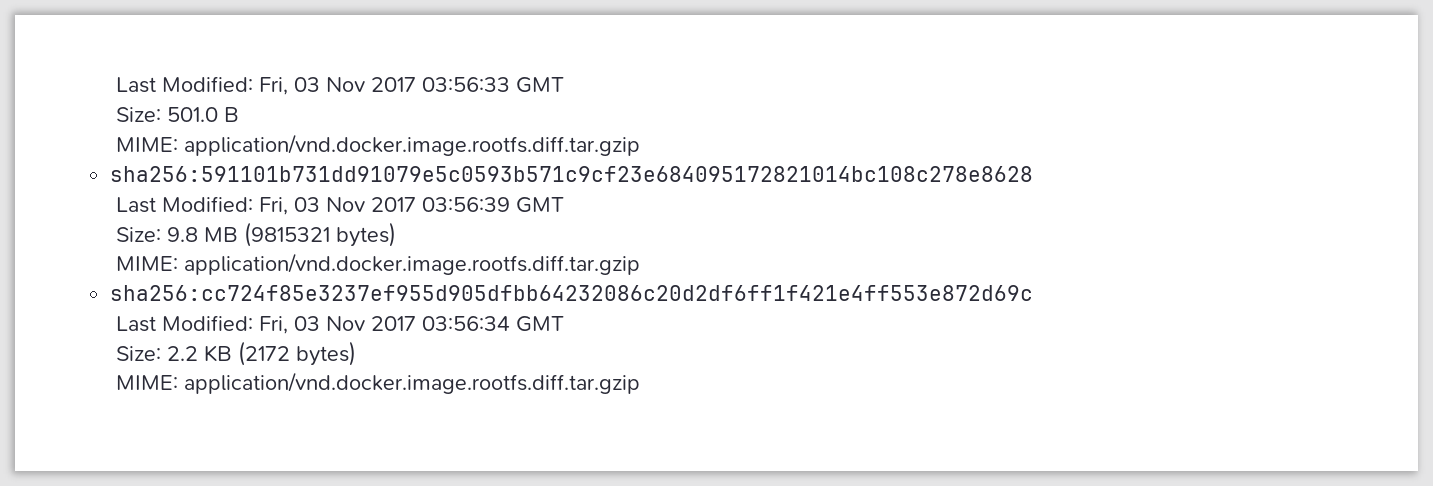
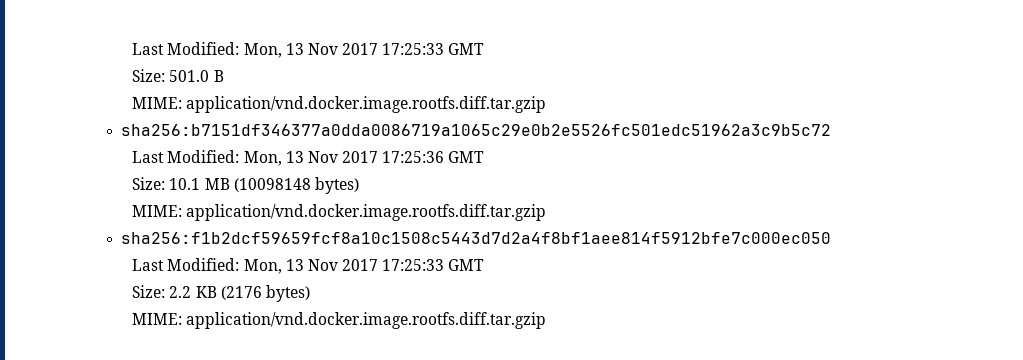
[115,76,510,95] Last Modified: Fri, 03 Nov 2017 03:56:33 -> [132,42,445,58] Last Modified: Mon, 13 Nov 2017 17:25:33
[109,166,1033,182] [115,196,564,215] [115,222,330,247] sha256:591101b731dd91079e5c0593b571c9cf23e684095172821014bc108c278e8628 // Last Modified: Fri, 03 Nov 2017 03:56:39 GMT // Size: 9.8 MB (9815321 -> [121,124,832,136] [132,150,485,166] [132,177,311,192] sha256:b7151df346377a0dda0086719a1065c29e0b2e5526fc501edc51962a3c9b5c72 // Last Modified: Mon, 13 Nov 2017 17:25:36 GMT // Size: 10.1 MB (10098148
[109,285,1033,301] [115,315,510,334] sha256:cc724f85e3237ef955d905dfbb64232086c20d2df6ff1f421e4ff553e872d69c // Last Modified: Fri, 03 Nov 2017 03:56:34 -> [121,232,832,244] [132,258,445,274] sha256:f1b2dcf59659fcf8a10c1508c5443d7d2a4f8bf1aee814f5912bfe7c000ec050 // Last Modified: Mon, 13 Nov 2017 17:25:33
[237,341,290,366] (2172 -> [220,286,262,300] (2176

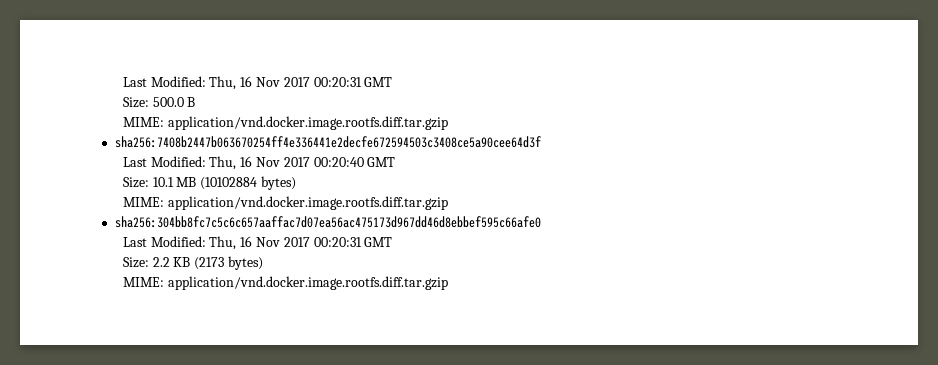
[132,42,485,58] [132,69,210,82] Last Modified: Mon, 13 Nov 2017 17:25:33 GMT // Size: 501.0 -> [122,76,393,90] [122,97,184,108] Last Modified: Thu, 16 Nov 2017 00:20:31 GMT // Size: 500.0
[121,124,832,136] [132,150,445,166] sha256:b7151df346377a0dda0086719a1065c29e0b2e5526fc501edc51962a3c9b5c72 // Last Modified: Mon, 13 Nov 2017 17:25:36 -> [114,136,541,148] [122,156,364,170] sha256:7408b2447b063670254ff4e336441e2decfe672594503c3408ce5a90cee64d3f // Last Modified: Thu, 16 Nov 2017 00:20:40
[233,178,311,192] (10098148 -> [200,177,258,190] (10102884
[121,232,832,244] [132,258,445,274] sha256:f1b2dcf59659fcf8a10c1508c5443d7d2a4f8bf1aee814f5912bfe7c000ec050 // Last Modified: Mon, 13 Nov 2017 17:25:33 -> [114,216,541,228] [122,236,362,250] sha256:304bb8fc7c5c6c657aaffac7d07ea56ac475173d967dd46d8ebbef595c66afe0 // Last Modified: Thu, 16 Nov 2017 00:20:31
[220,286,262,300] (2176 -> [194,257,225,270] (2173

